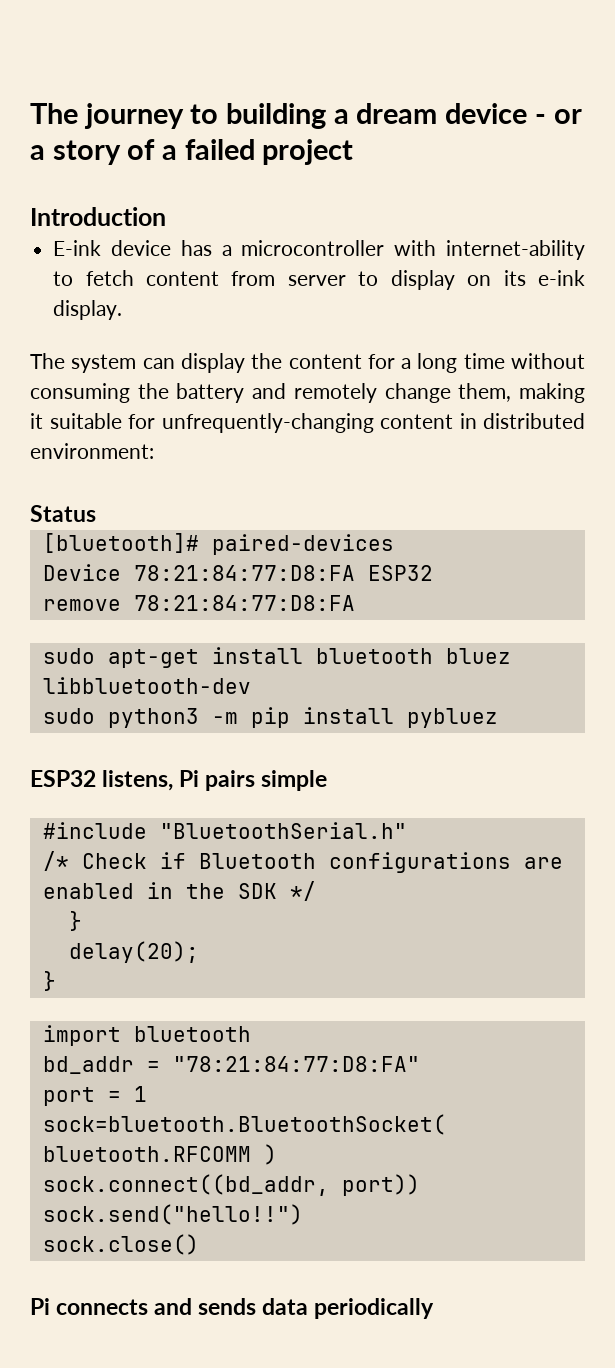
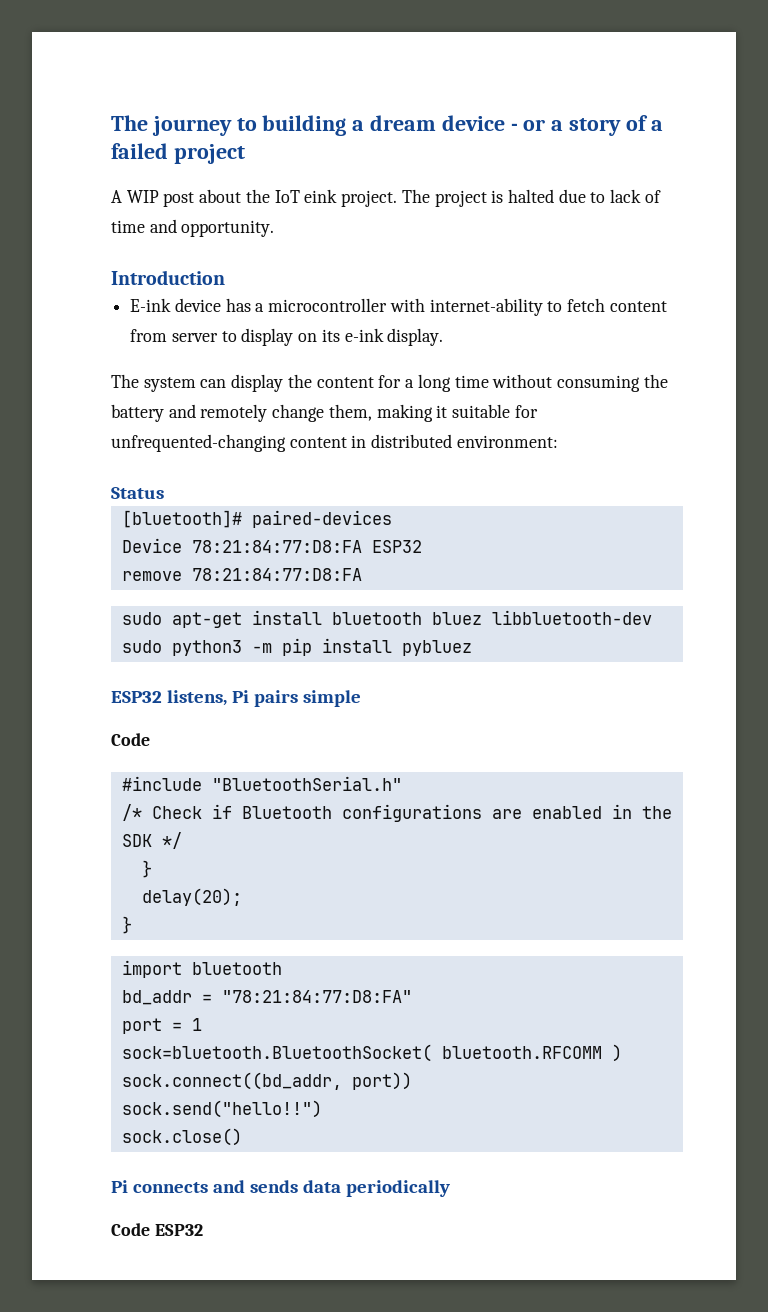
(354, 152) none -> [111,189,661,207] [111,219,275,237] // A WIP post about the IoT eink project. The project is halted due to lack of time and opportunity.
[161,413,374,433] unfrequently-changing -> [111,434,286,452] unfrequented-changing
(328, 780) none -> [111,733,150,746] // Code
(435, 1308) none -> [111,1223,203,1236] // Code ESP32

